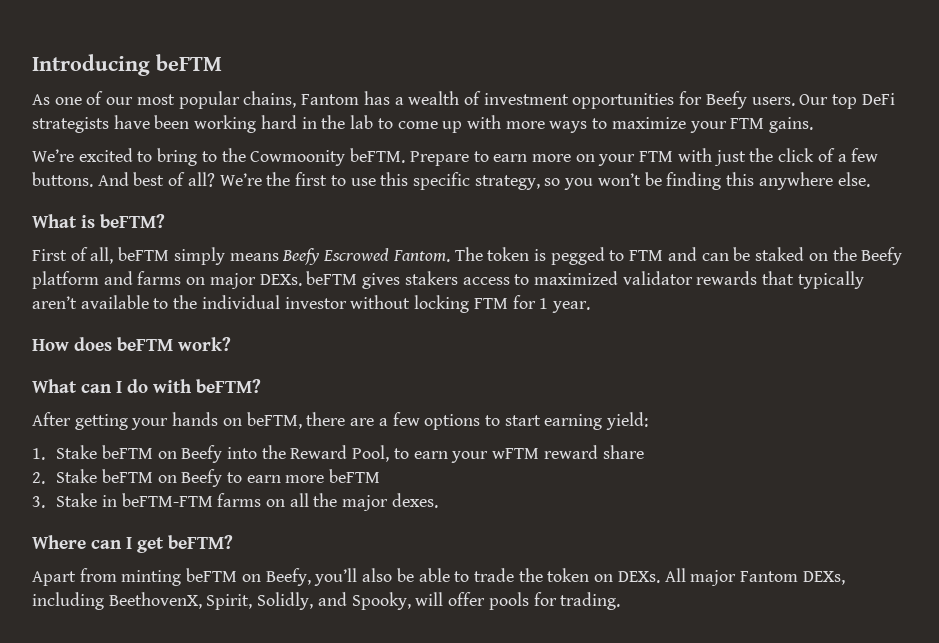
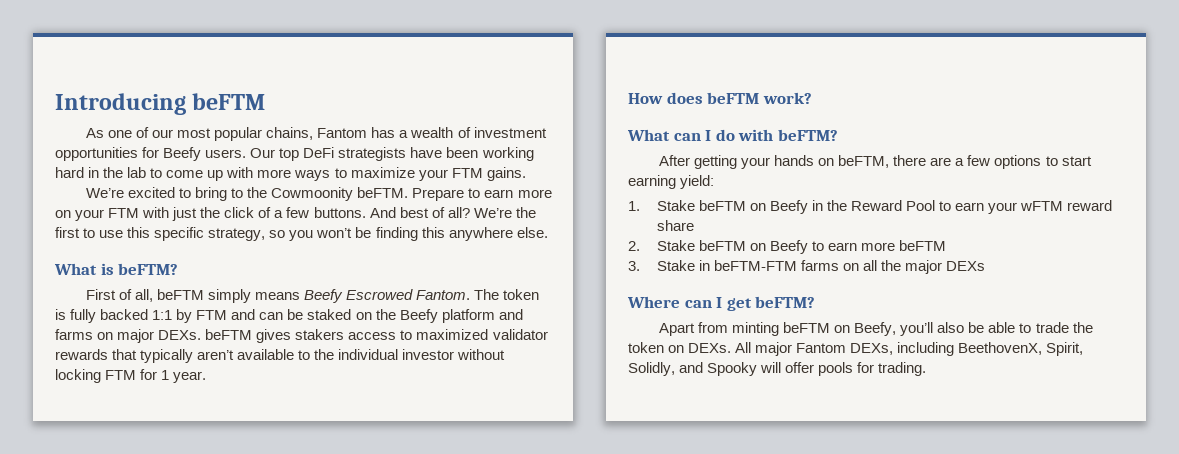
[550,247,625,265] pegged to -> [70,309,193,323] fully backed 1:1 by
[226,447,257,459] into -> [811,200,823,211] in
[352,445,390,462] Pool, -> [905,200,935,211] Pool
[391,493,438,508] dexes. -> [945,261,985,271] DEXs
[351,592,411,610] Spooky, -> [707,362,758,376] Spooky

